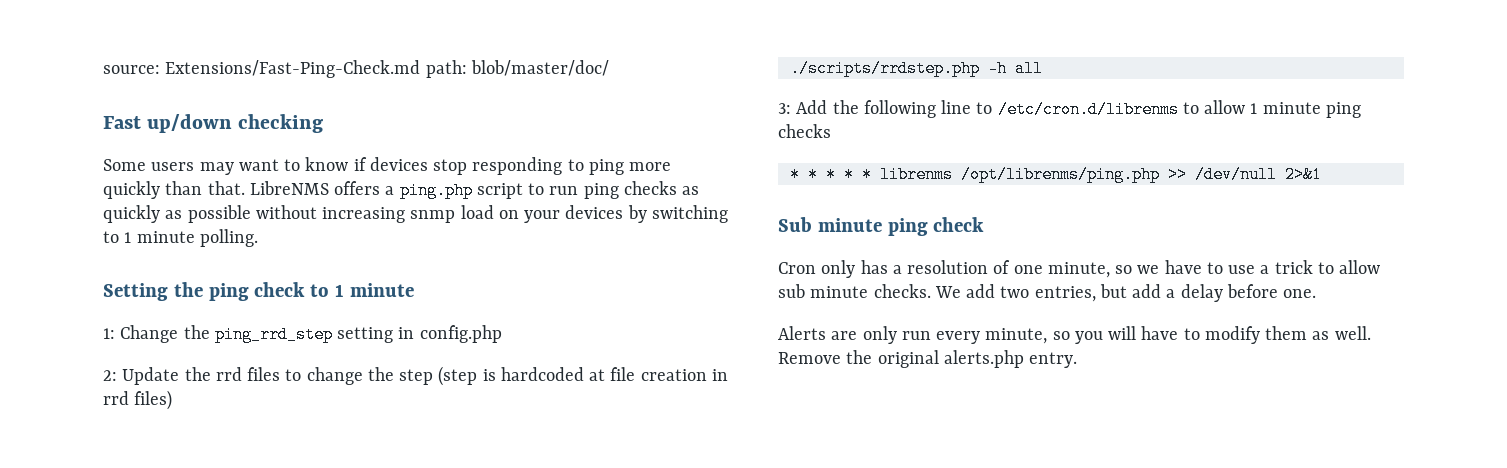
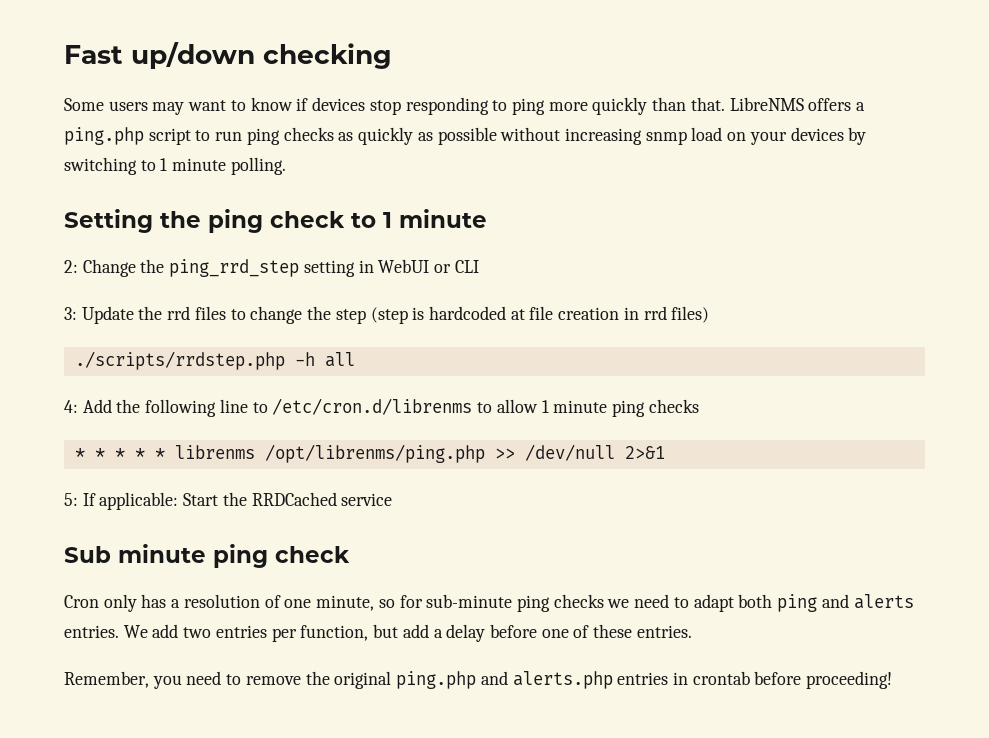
[103,60,609,78] source: Extensions/Fast-Ping-Check.md path: blob/master/doc/ // -> (64, 54) none
[103,328,115,339] 1: -> [64,260,78,273] 2:
[419,325,502,343] [103,370,117,381] config.php // 2: -> [378,259,479,273] [64,307,77,320] WebUI or CLI // 3:
[778,103,791,114] 3: -> [64,400,78,413] 4:
(1322, 174) none -> [64,492,393,510] // 5: If applicable: Start the RRDCached service
[1137,260,1381,274] [778,284,1096,302] we have to use a trick to allow sub minute checks. We add two entries, -> [399,594,914,612] [64,624,369,642] for sub-minute ping checks we need to adapt both ping and alerts entries. We add two entries per function,
[1283,289,1317,298] [778,326,1371,344] [778,350,1078,368] one. // Alerts are only run every minute, so you will have to modify them as well. Remove the original alerts.php entry. -> [541,624,692,638] [64,671,893,689] one of these entries. // Remember, you need to remove the original ping.php and alerts.php entries in crontab before proceeding!

